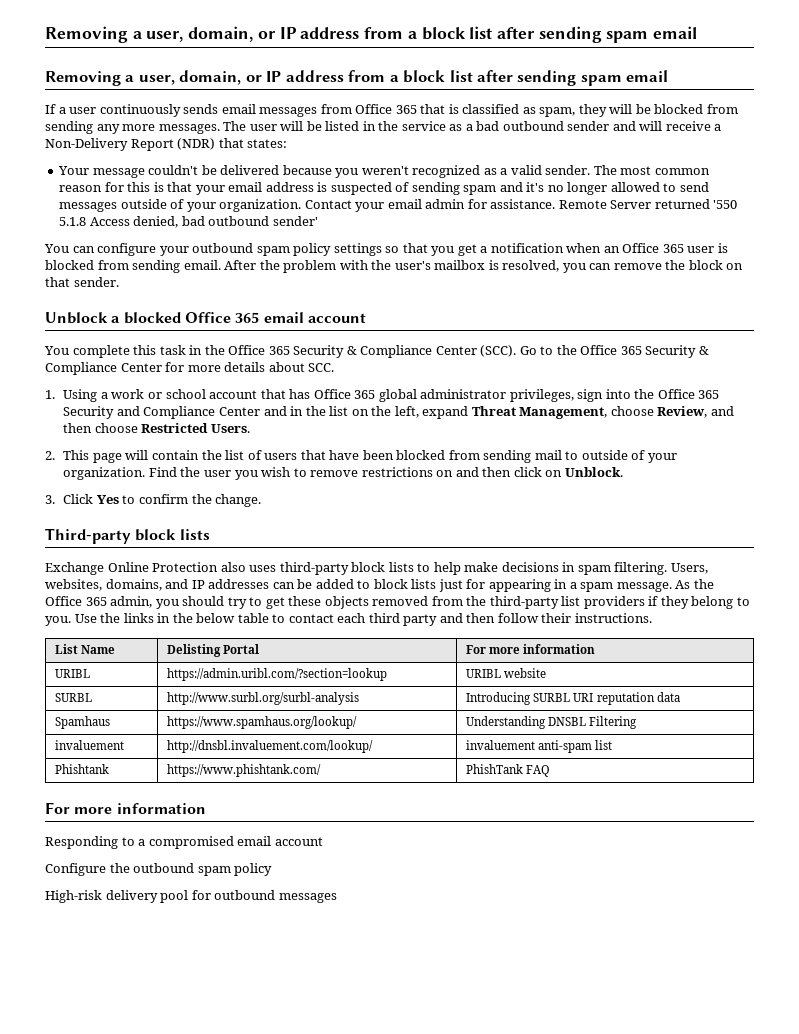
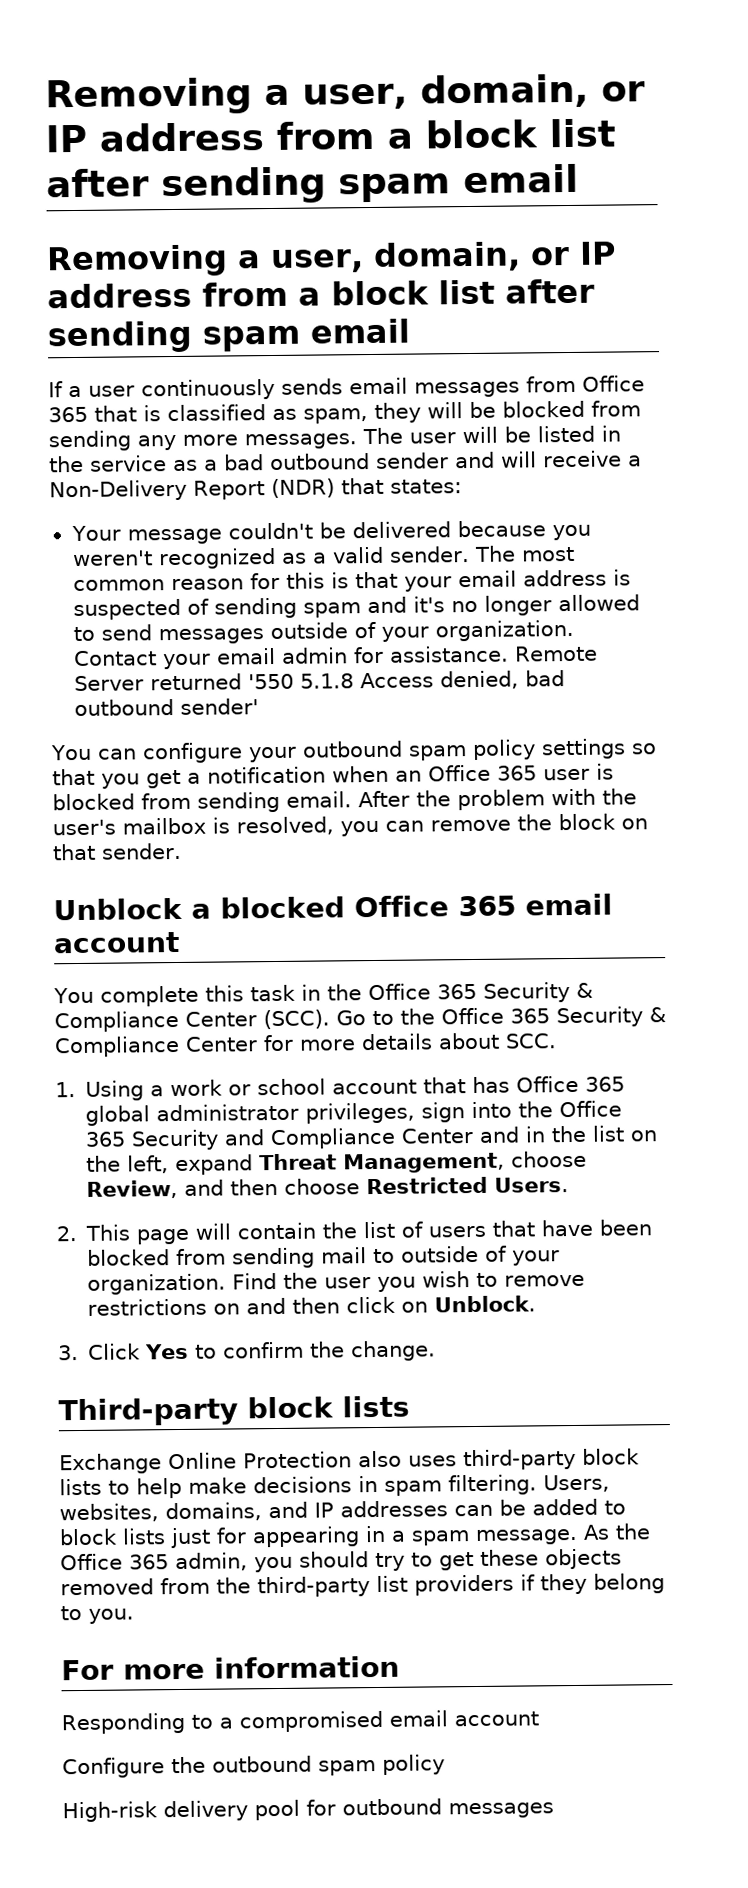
[74,613,652,626] [55,644,116,654] [167,644,260,657] [466,644,596,654] [55,669,91,678] [167,668,388,681] [466,668,547,678] [55,693,93,702] [167,692,360,705] [466,692,680,705] [55,716,111,729] [167,716,358,729] [466,716,638,729] [55,740,125,750] [167,740,374,753] [466,740,613,753] [55,764,110,774] [167,764,322,777] [466,764,551,777] Use the links in the below table to contact each third party and then follow their instructions. // List Name | Delisting Portal | For more information // URIBL | https://admin.uribl.com/?section=lookup | URIBL website // SURBL | http://www.surbl.org/surbl-analysis | Introducing SURBL URI reputation data // Spamhaus | https://www.spamhaus.org/lookup/ | Understanding DNSBL Filtering // invaluement | http://dnsbl.invaluement.com/lookup/ | invaluement anti-spam list // Phishtank | https://www.phishtank.com/ | PhishTank FAQ -> (134, 1616) none

